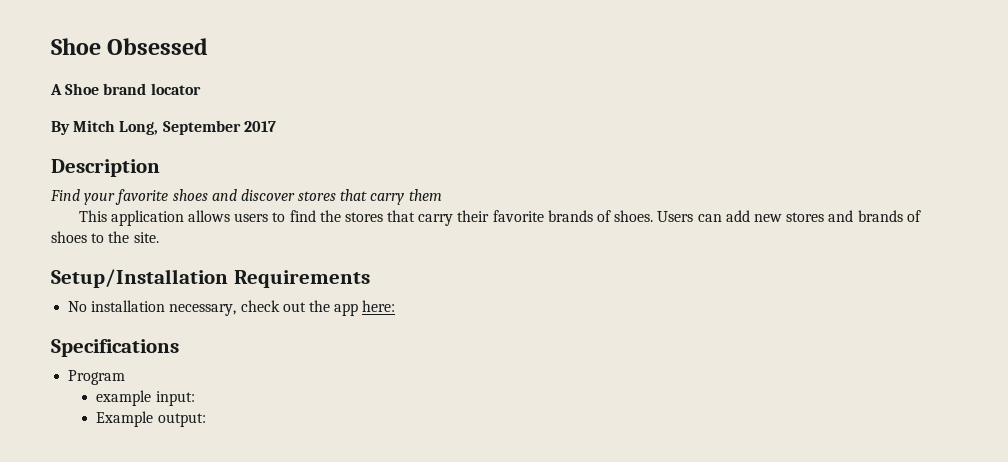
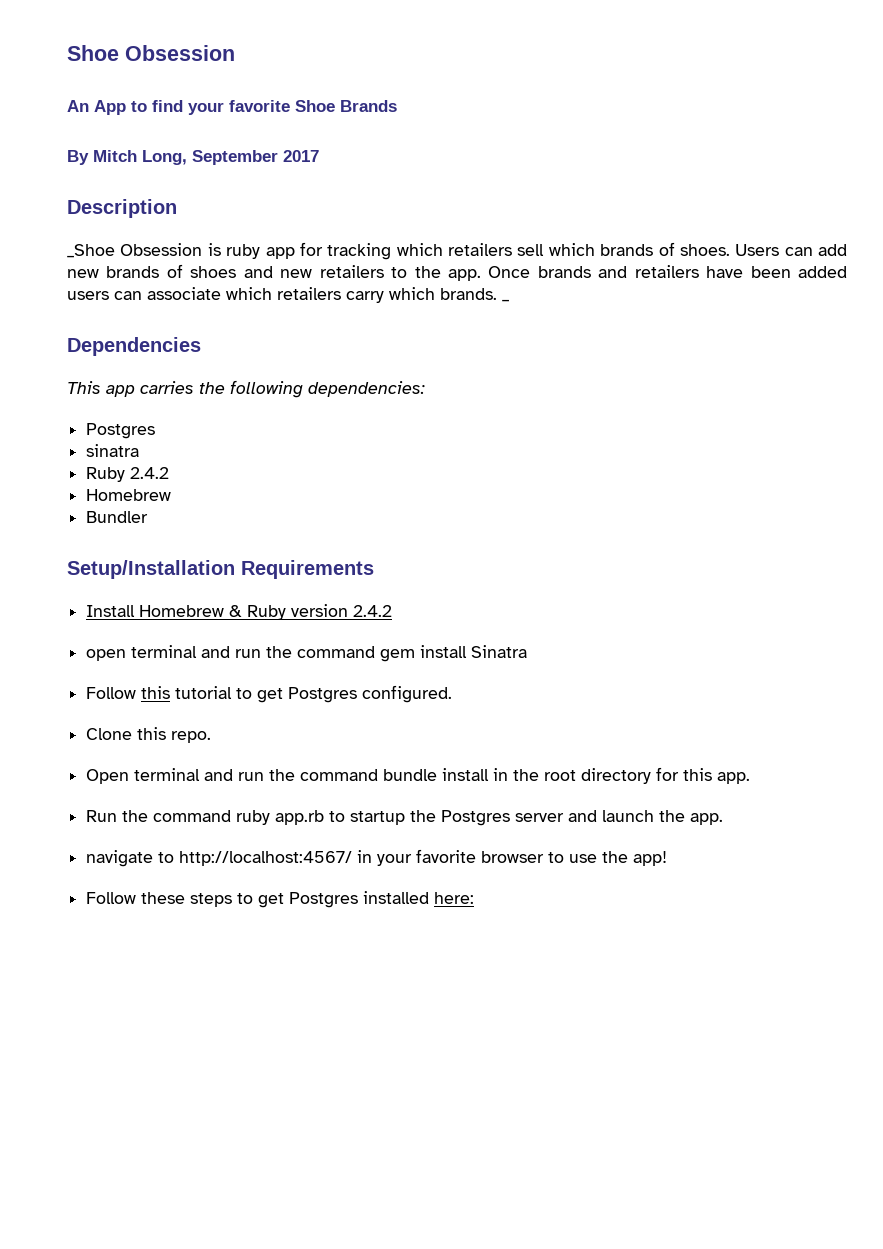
[51,38,209,55] [50,83,201,95] Shoe Obsessed // A Shoe brand locator -> [67,45,235,61] [67,100,397,115] Shoe Obsession // An App to find your favorite Shoe Brands
[50,189,442,205] [78,210,544,226] Find your favorite shoes and discover stores that carry them // This application allows users to find the stores that carry their favorite -> [67,242,595,260] _Shoe Obsession is ruby app for tracking which retailers sell which
[786,210,854,222] stores and -> (99, 273) none
[91,231,159,243] [51,269,370,288] [68,300,396,316] [51,339,179,357] [68,370,126,385] [96,390,195,406] [96,411,206,427] to the site. // Setup/Installation Requirements // No installation necessary, check out the app here: // Specifications // Program // example input: // Example output: -> [243,265,847,281] [67,287,509,303] [67,337,201,356] [67,380,425,398] [86,423,156,439] [86,444,140,457] [86,467,170,482] [86,489,172,501] [86,511,149,523] [67,560,374,579] [86,604,393,620] [86,645,528,662] [86,685,453,703] [86,727,212,743] [86,767,751,784] [86,810,724,826] [86,849,668,867] [86,891,475,908] and new retailers to the app. Once brands and retailers have been added users can associate which retailers carry which brands. _ // Dependencies // This app carries the following dependencies: // Postgres // sinatra // Ruby 2.4.2 // Homebrew // Bundler // Setup/Installation Requirements // Install Homebrew & Ruby version 2.4.2 // open terminal and run the command gem install Sinatra // Follow this tutorial to get Postgres configured. // Clone this repo. // Open terminal and run the command bundle install in the root directory for this app. // Run the command ruby app.rb to startup the Postgres server and launch the app. // navigate to http://localhost:4567/ in your favorite browser to use the app! // Follow these steps to get Postgres installed here:

